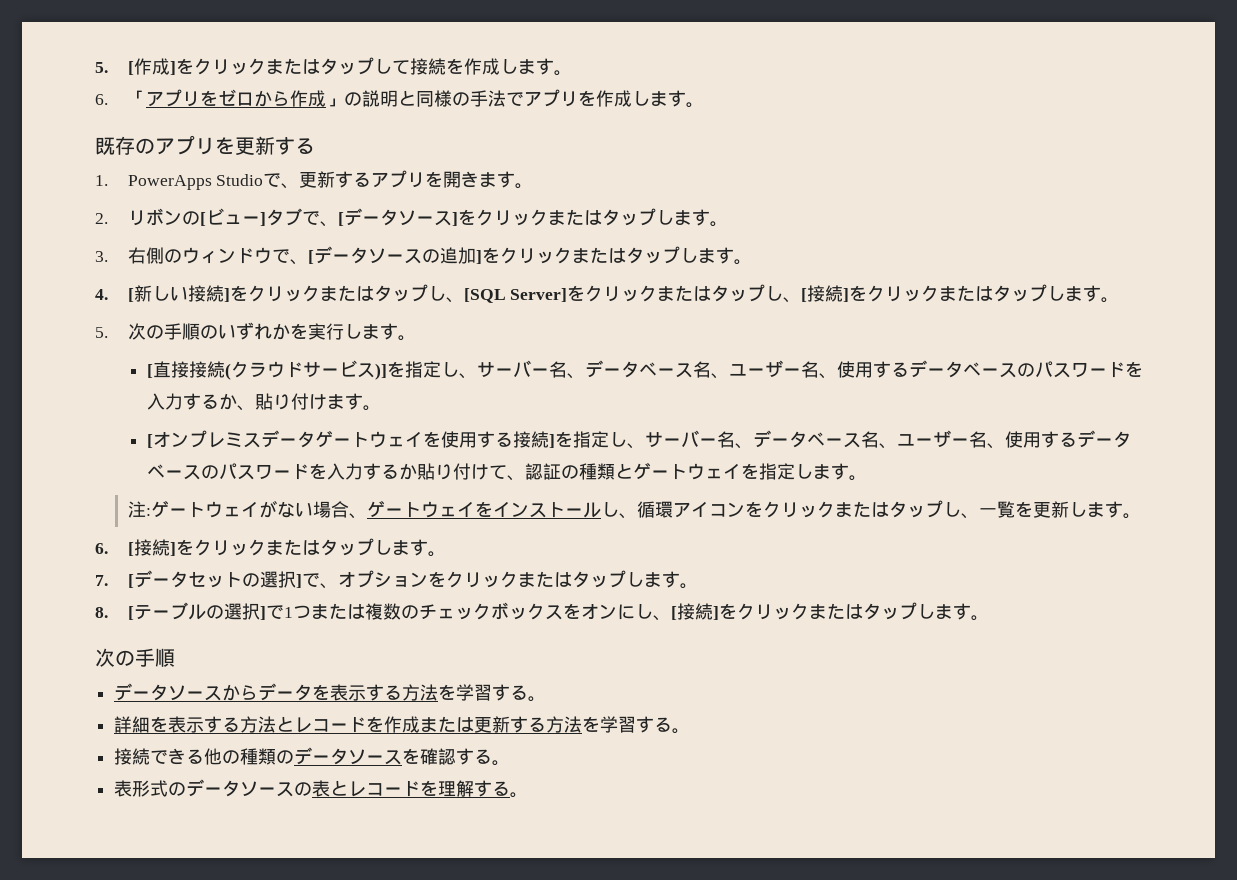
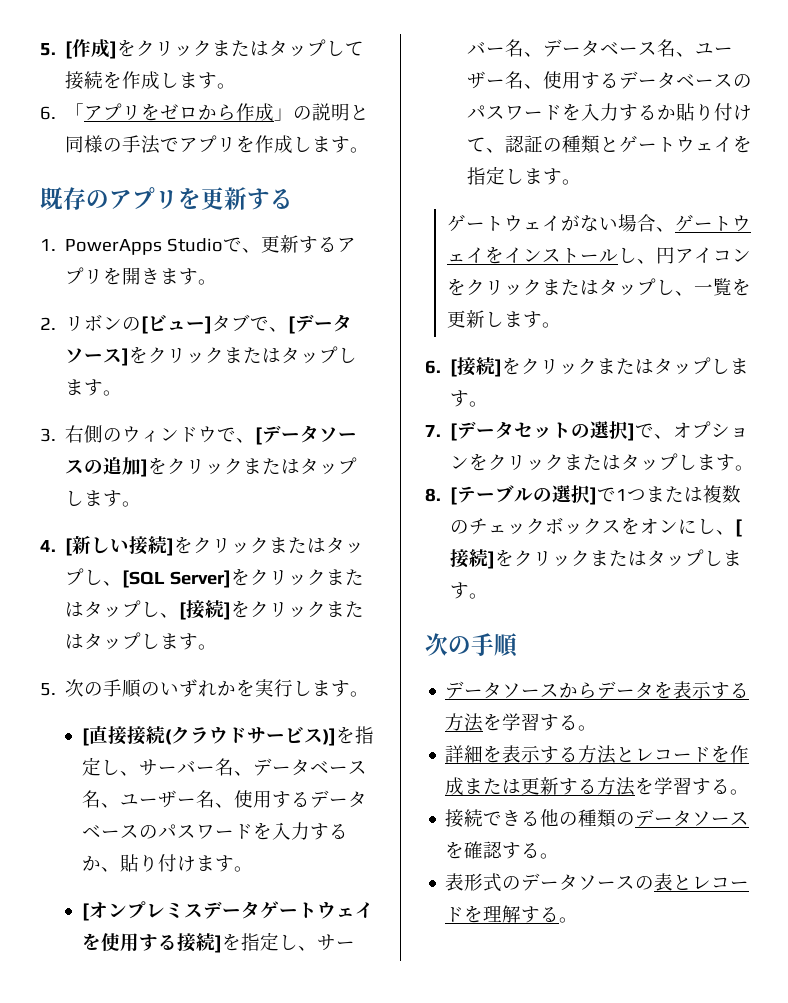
[127,501,151,518] 注: -> (581, 182) none
[636,501,673,518] 循環 -> [655,247,675,264] 円

